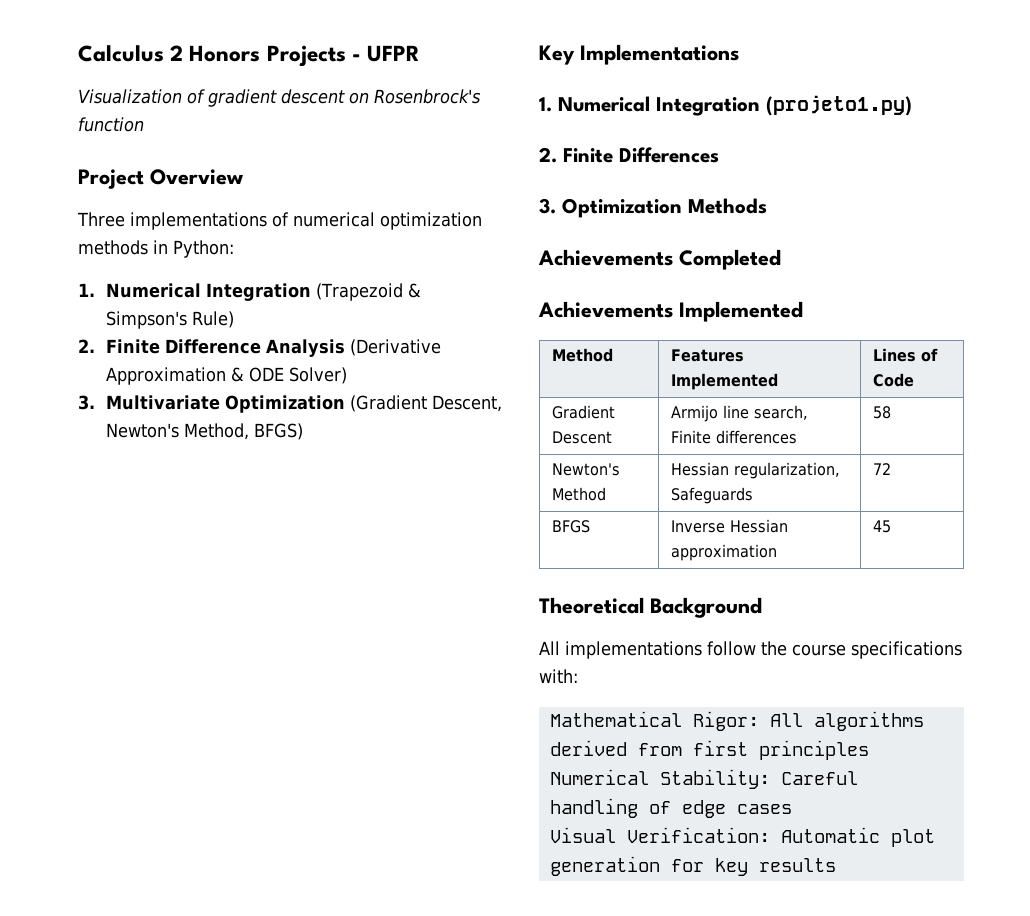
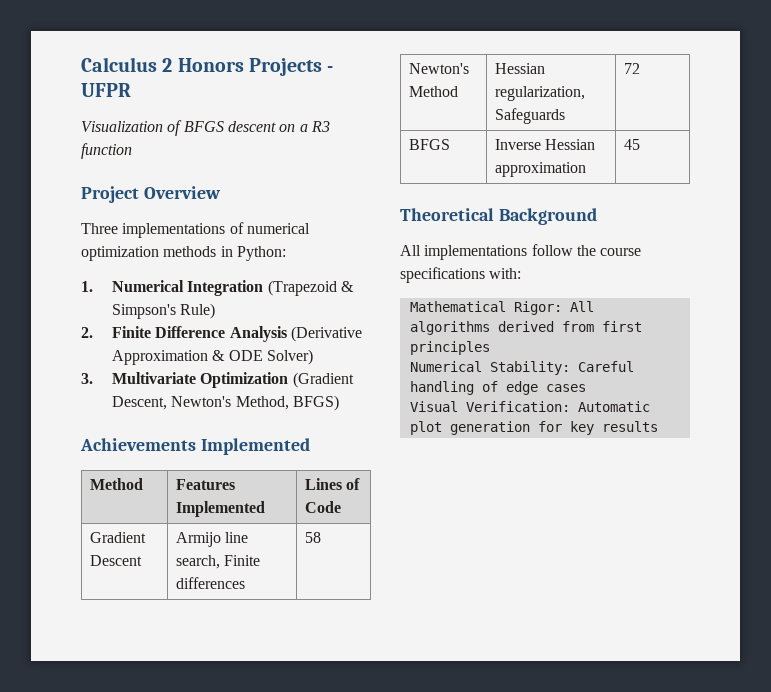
[208,89,277,107] gradient -> [183,121,224,132] BFGS
[374,89,481,104] Rosenbrock's -> [299,121,330,132] a R3
[539,44,739,65] [539,95,912,116] [539,147,719,163] [539,198,767,218] [538,249,781,270] // Key Implementations // 1. Numerical Integration (projeto1.py) // 2. Finite Differences // 3. Optimization Methods // Achievements Completed -> (339, 403) none

